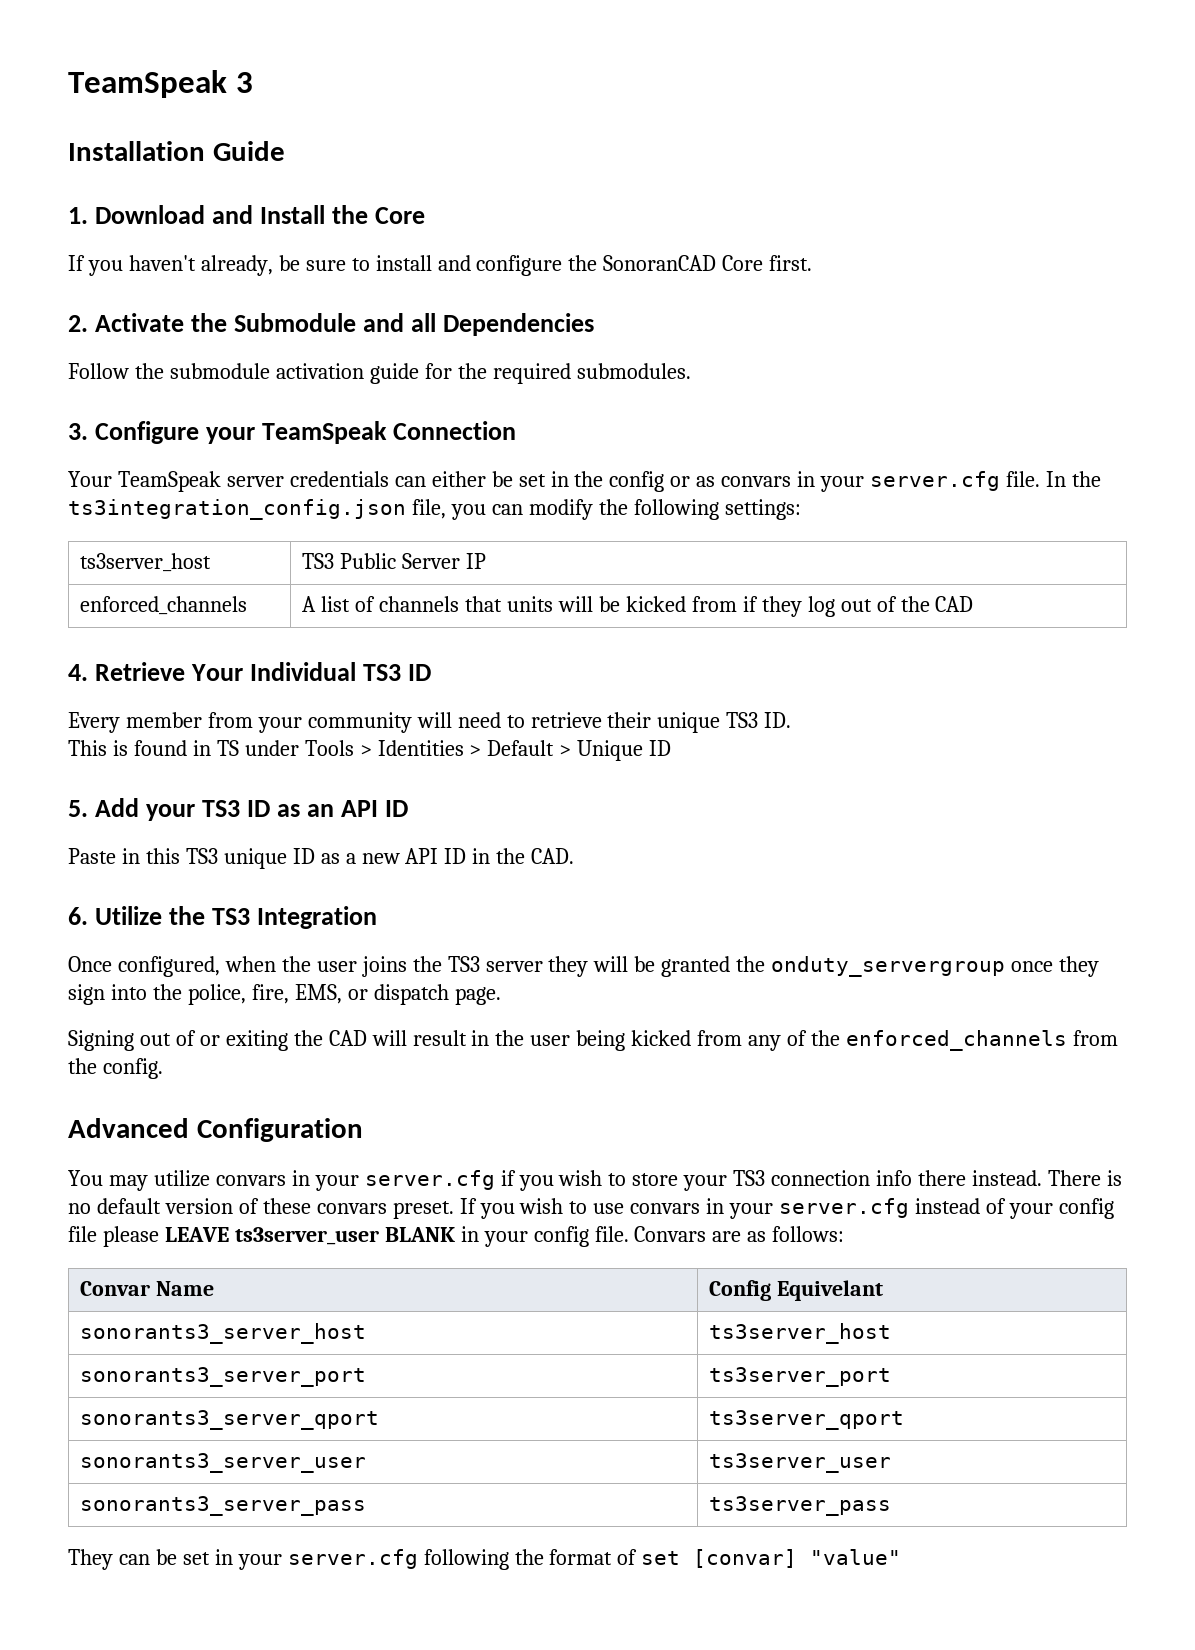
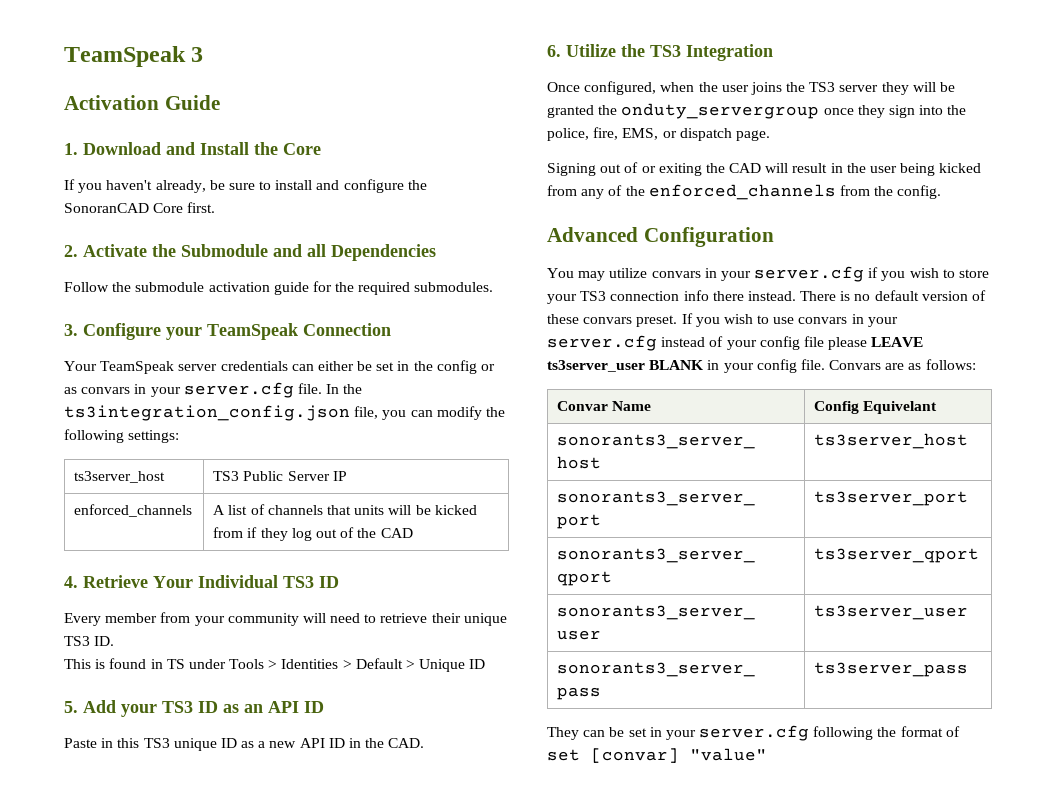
[68,141,205,161] Installation -> [64,95,159,110] Activation

